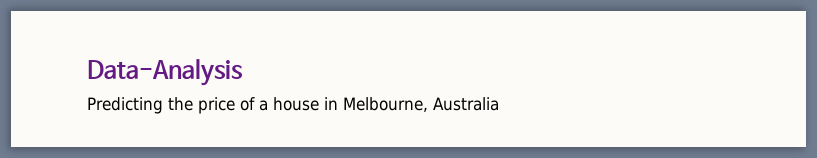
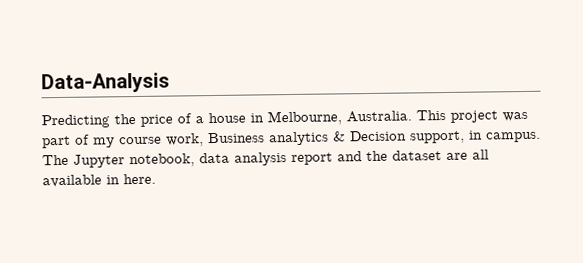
[433,97,499,111] Australia -> [346,110,528,123] [42,130,541,149] [42,149,489,168] [42,173,156,188] Australia. This project was part of my course work, Business analytics & Decision support, in campus. The Jupyter notebook, data analysis report and the dataset are all available in here.

